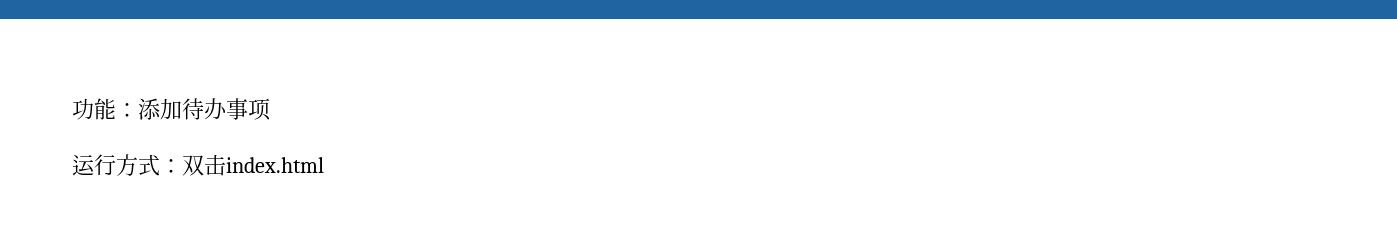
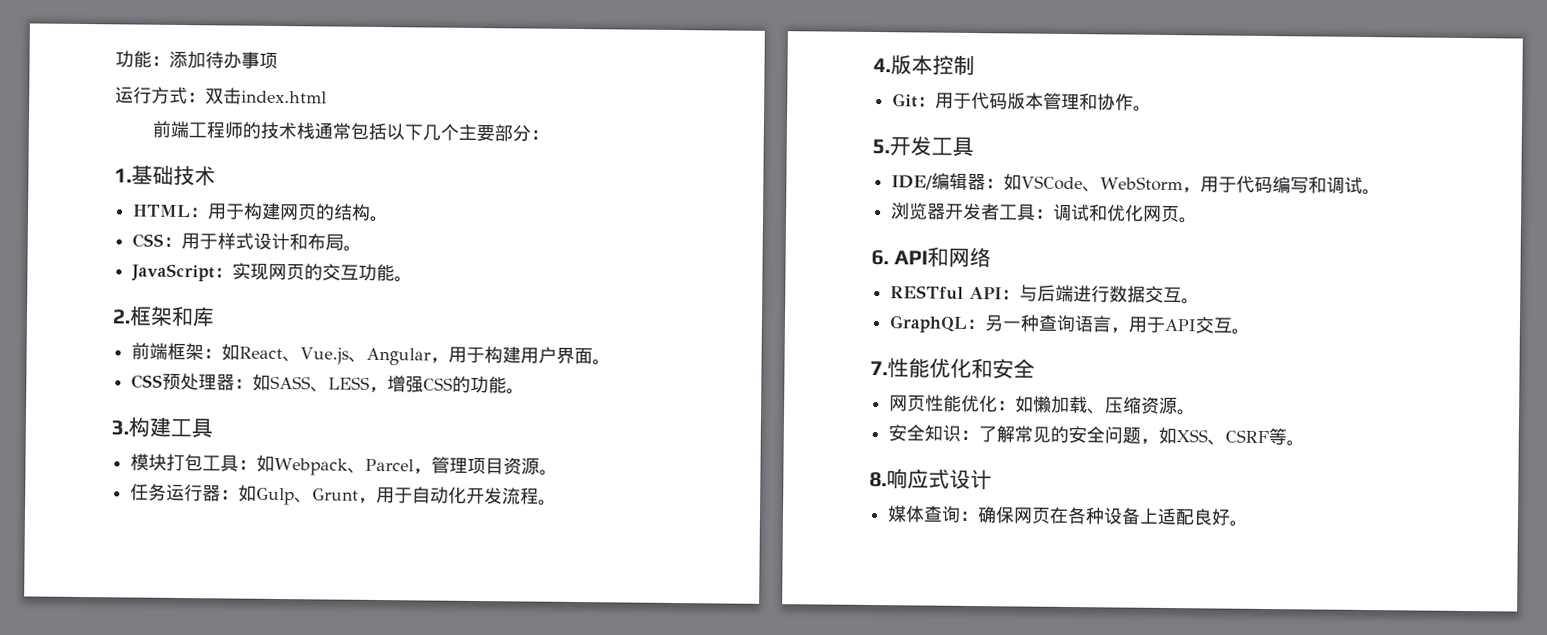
(324, 165) none -> [152,120,550,142] [114,165,216,186] [132,202,390,223] [132,232,363,252] [131,262,414,283] [112,305,215,327] [131,342,612,366] [131,372,526,395] [111,417,213,439] [130,453,559,476] [130,483,558,506] [873,54,975,76] [892,91,1153,112] [872,136,974,158] [891,172,1382,196] [891,202,1199,224] [871,246,991,268] [890,284,1201,305] [889,314,1251,335] [870,357,1035,379] [889,394,1197,416] [888,424,1306,447] [869,468,992,491] [887,505,1249,527] // 前端工程师的技术栈通常包括以下几个主要部分： // 1.基础技术 // HTML：用于构建网页的结构。 // CSS：用于样式设计和布局。 // JavaScript：实现网页的交互功能。 // 2.框架和库 // 前端框架：如React、Vue.js、Angular，用于构建用户界面。 // CSS预处理器：如SASS、LESS，增强CSS的功能。 // 3.构建工具 // 模块打包工具：如Webpack、Parcel，管理项目资源。 // 任务运行器：如Gulp、Grunt，用于自动化开发流程。 // 4.版本控制 // Git：用于代码版本管理和协作。 // 5.开发工具 // IDE/编辑器：如VSCode、WebStorm，用于代码编写和调试。 // 浏览器开发者工具：调试和优化网页。 // 6. API和网络 // RESTful API：与后端进行数据交互。 // GraphQL：另一种查询语言，用于API交互。 // 7.性能优化和安全 // 网页性能优化：如懒加载、压缩资源。 // 安全知识：了解常见的安全问题，如XSS、CSRF等。 // 8.响应式设计 // 媒体查询：确保网页在各种设备上适配良好。

